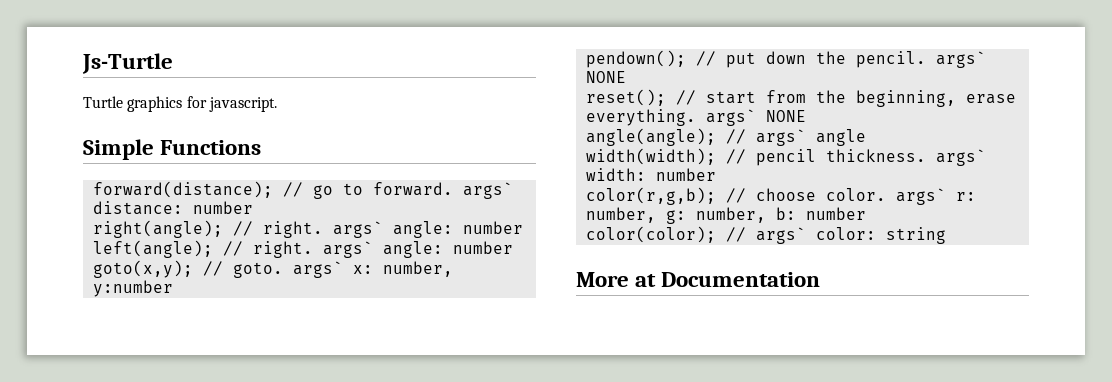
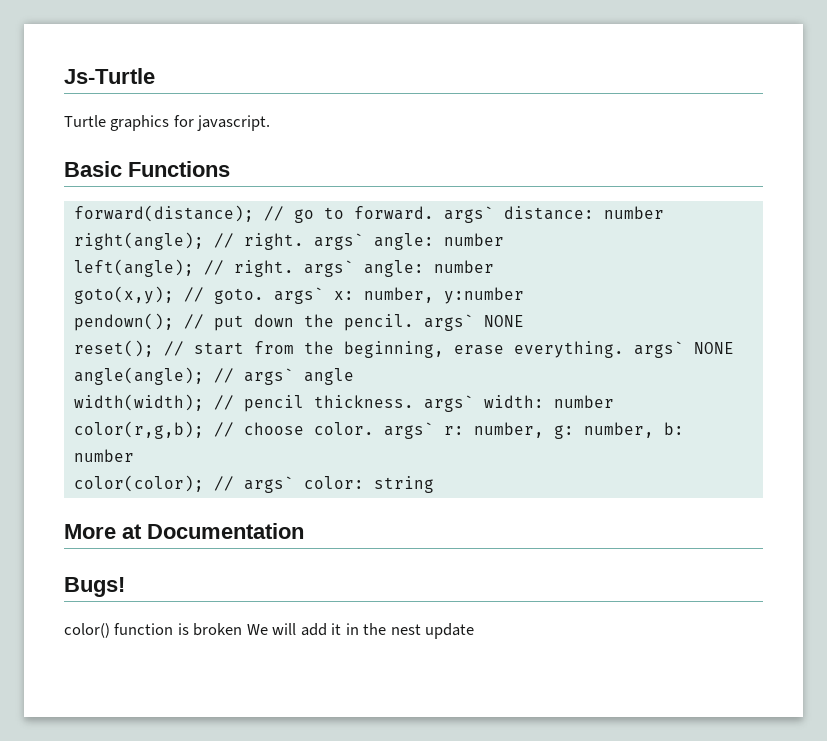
[83,139,154,160] Simple -> [64,161,122,177] Basic
(821, 279) none -> [64,577,125,597] [64,623,475,639] // Bugs! // color() function is broken We will add it in the nest update

